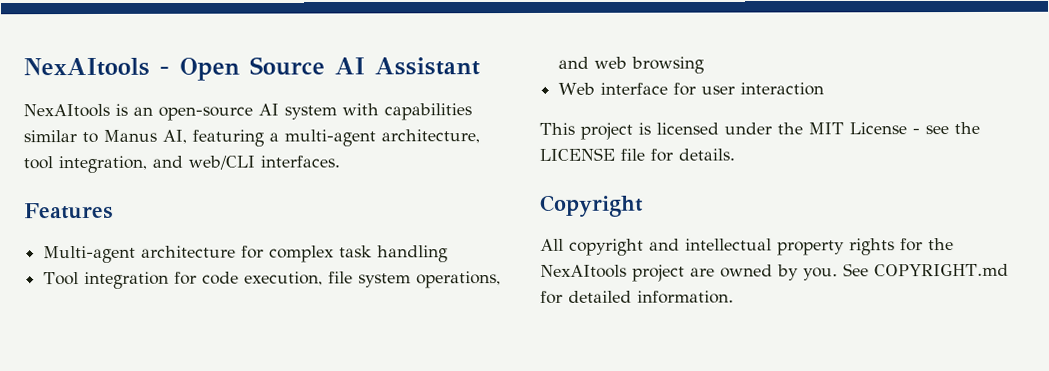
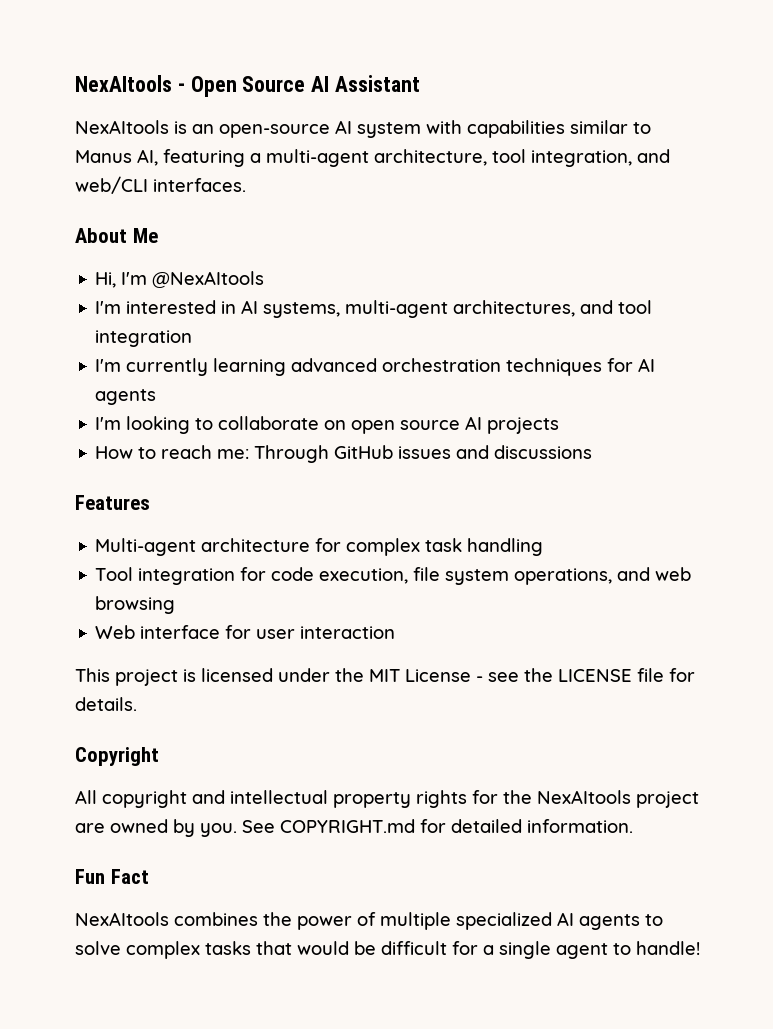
(340, 161) none -> [75,228,158,243] [95,271,265,288] [95,300,653,318] [95,330,193,347] [95,358,656,376] [95,389,157,405] [95,416,560,434] [95,445,593,463] // About Me // Hi, I'm @NexAItools // I'm interested in AI systems, multi-agent architectures, and tool integration // I'm currently learning advanced orchestration techniques for AI agents // I'm looking to collaborate on open source AI projects // How to reach me: Through GitHub issues and discussions
(734, 297) none -> [75,869,149,884] [75,912,663,930] [75,941,700,959] // Fun Fact // NexAItools combines the power of multiple specialized AI agents to solve complex tasks that would be difficult for a single agent to handle!

